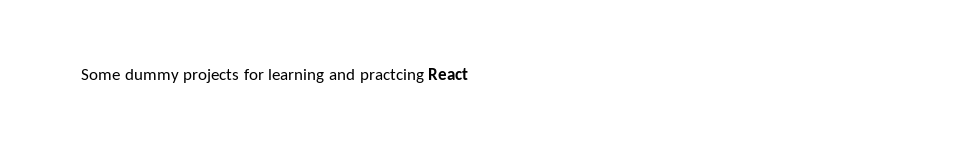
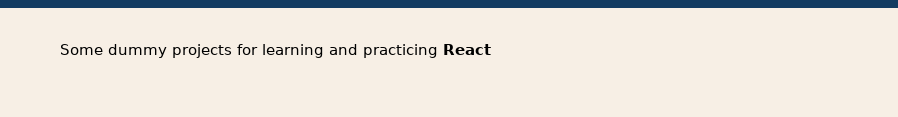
[359,69,424,83] practcing -> [363,44,438,58] practicing

